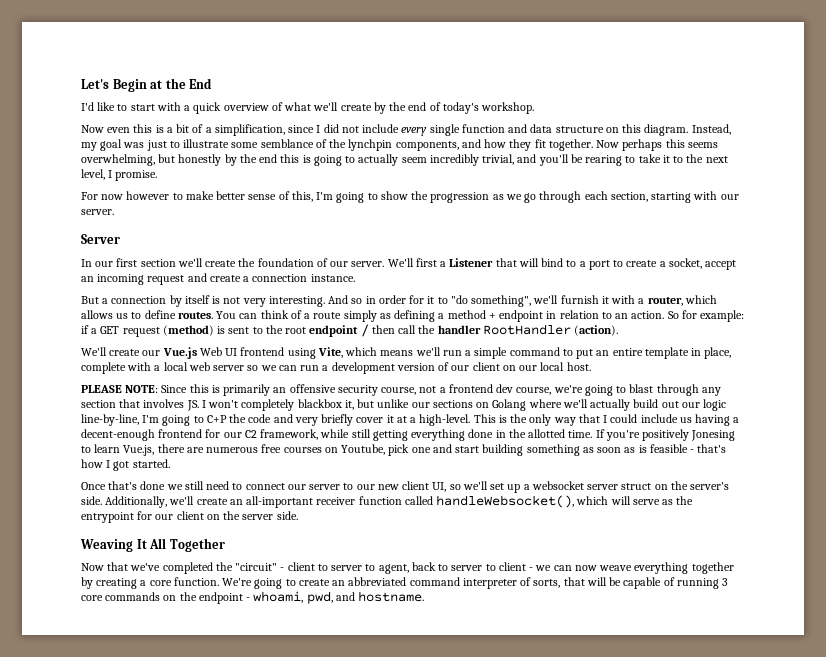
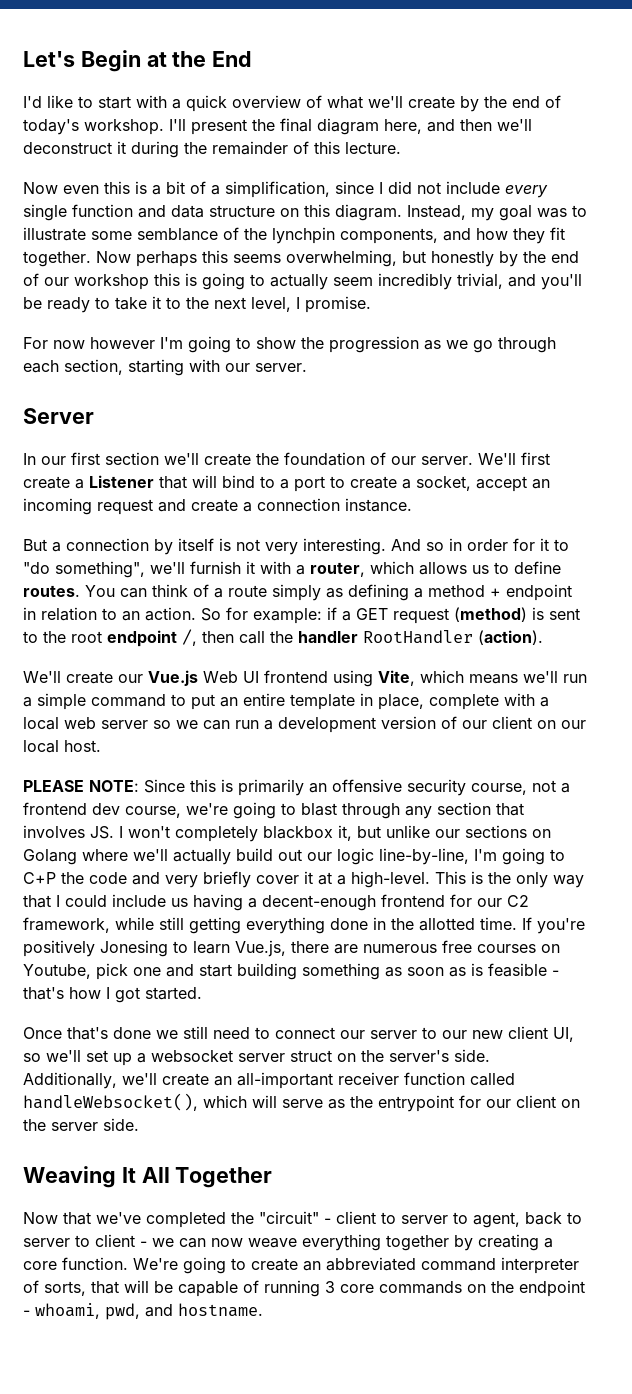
(535, 108) none -> [169,118,532,135] [23,141,401,158] I'll present the final diagram here, and then we'll deconstruct it during the remainder of this lecture.
[146,140,167,151] just -> (567, 213) none
(278, 158) none -> [23,273,149,290] of our workshop
[585,155,623,166] rearing -> [47,297,90,313] ready
[172,191,313,202] to make better sense of this, -> (155, 343) none
(437, 262) none -> [23,476,70,489] create
[360,324,369,337] / -> [182,629,197,646] /,

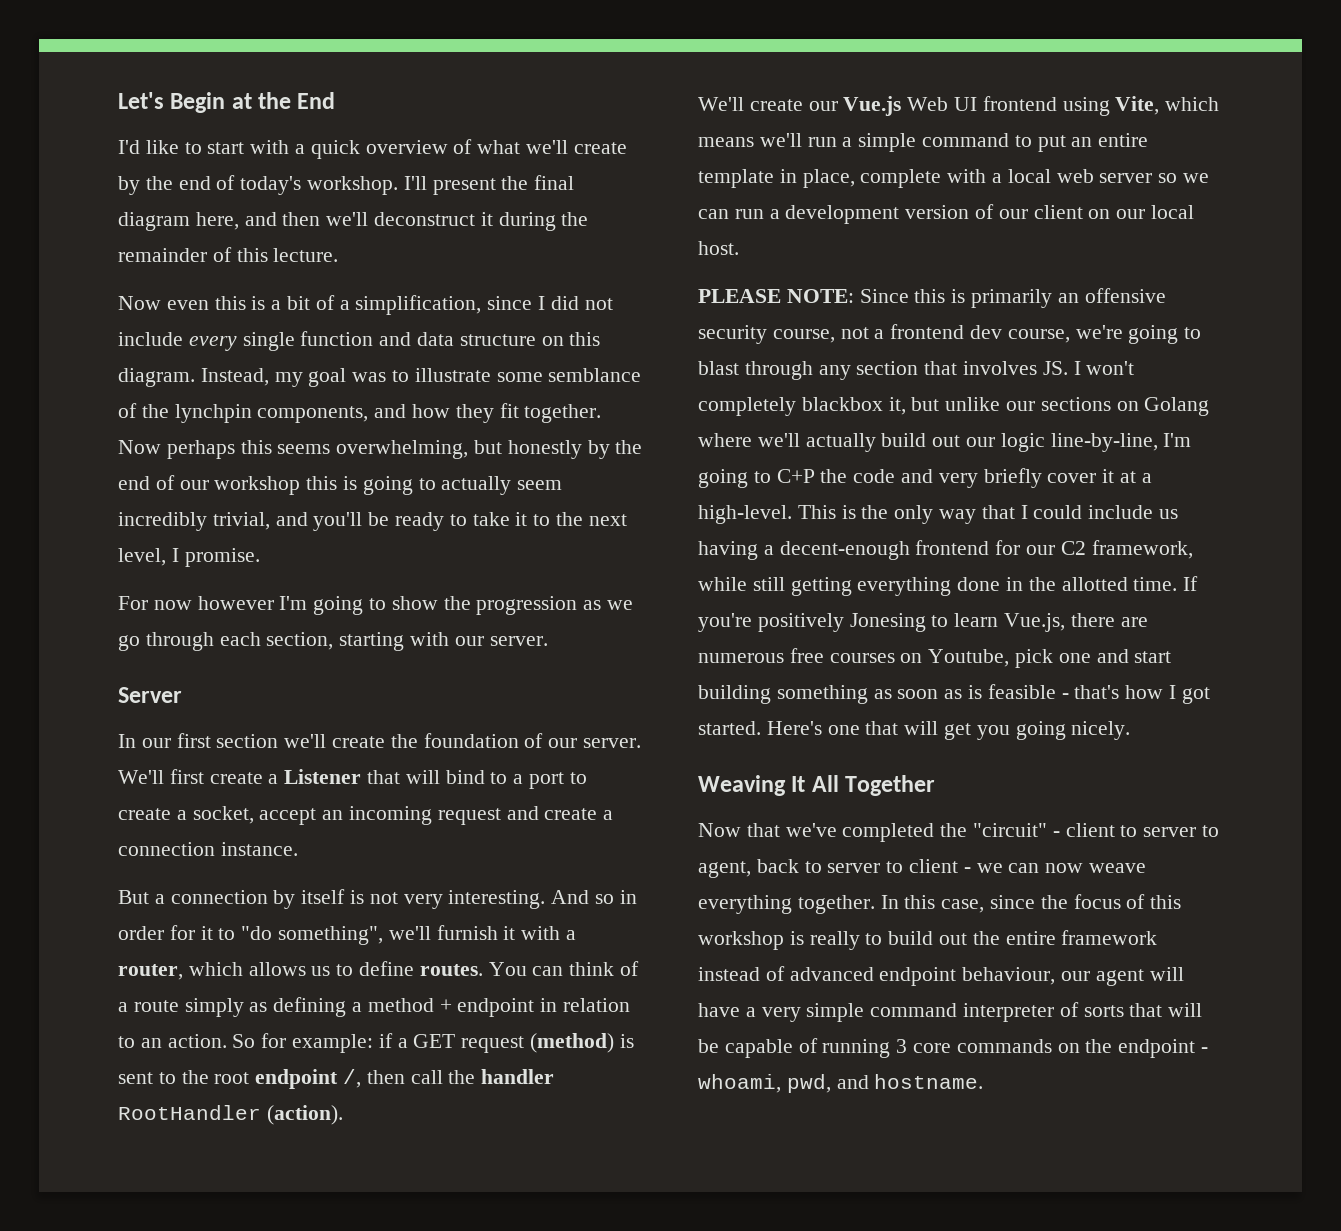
[23,1026,574,1042] [23,1049,490,1066] [23,1072,515,1089] [23,1093,580,1112] [23,1118,139,1131] // Once that's done we still need to connect our server to our new client UI, so we'll set up a websocket server struct on the server's side. Additionally, we'll create an all-important receiver function called handleWebsocket(), which will serve as the entrypoint for our client on the server side. -> [766,721,1131,740] Here's one that will get you going nicely.
[386,1234,553,1251] [23,1257,416,1274] together by creating a core function. We're going to create an abbreviated -> [797,894,1182,914] [698,930,1158,950] [698,966,1184,986] [698,1003,865,1022] together. In this case, since the focus of this workshop is really to build out the entire framework instead of advanced endpoint behaviour, our agent will have a very simple
[44,1281,86,1296] sorts, -> [1083,1005,1124,1017] sorts

